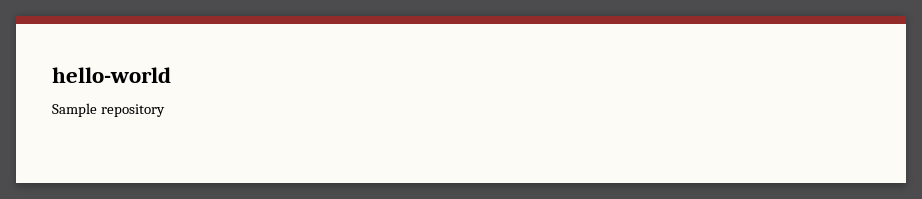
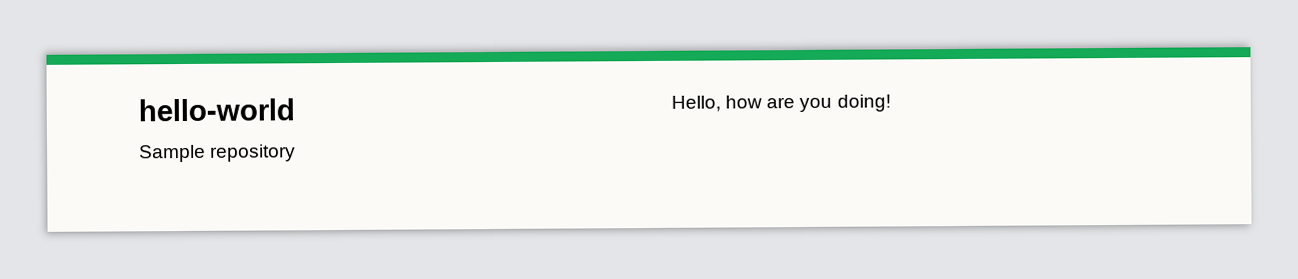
(165, 110) none -> [671,94,891,113] // Hello, how are you doing!

